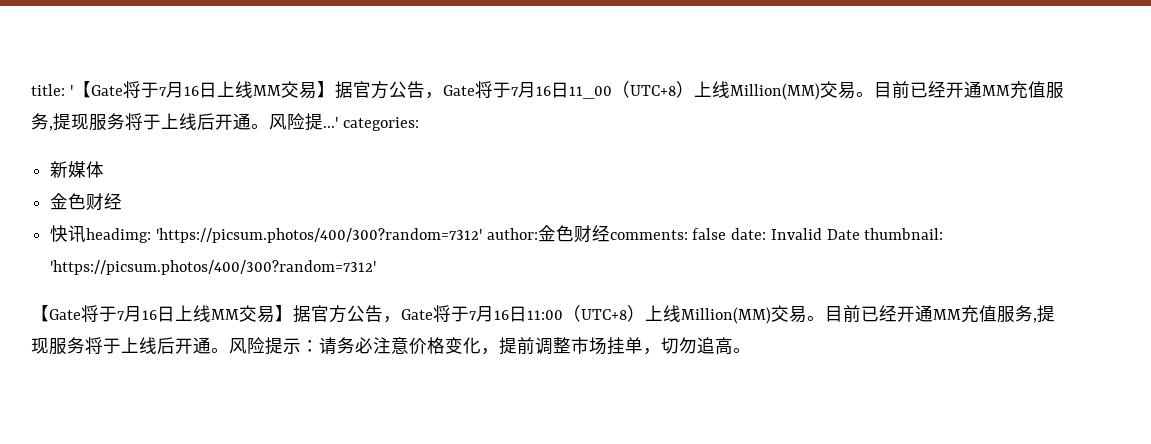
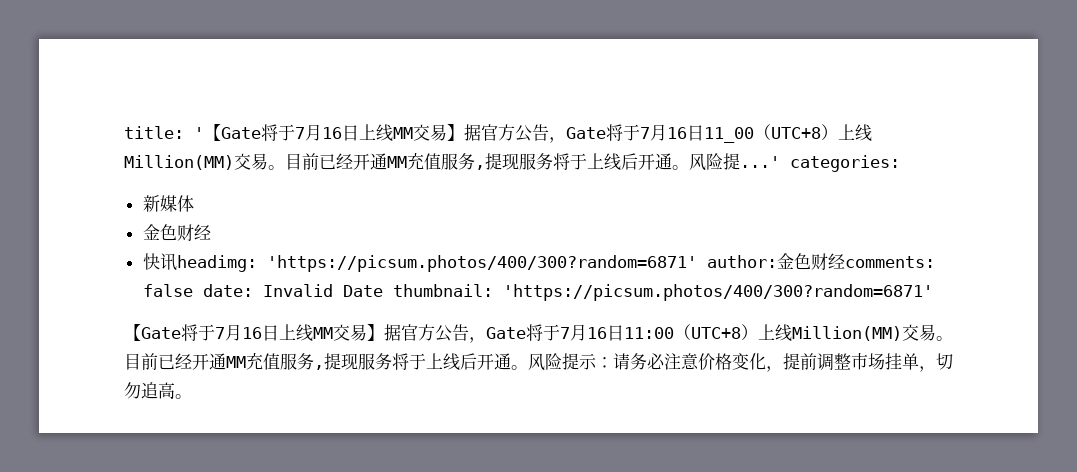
[155,228,482,243] 'https://picsum.photos/400/300?random=7312' -> [266,255,697,272] 'https://picsum.photos/400/300?random=6871'
[50,260,377,275] 'https://picsum.photos/400/300?random=7312' -> [502,284,933,301] 'https://picsum.photos/400/300?random=6871'

